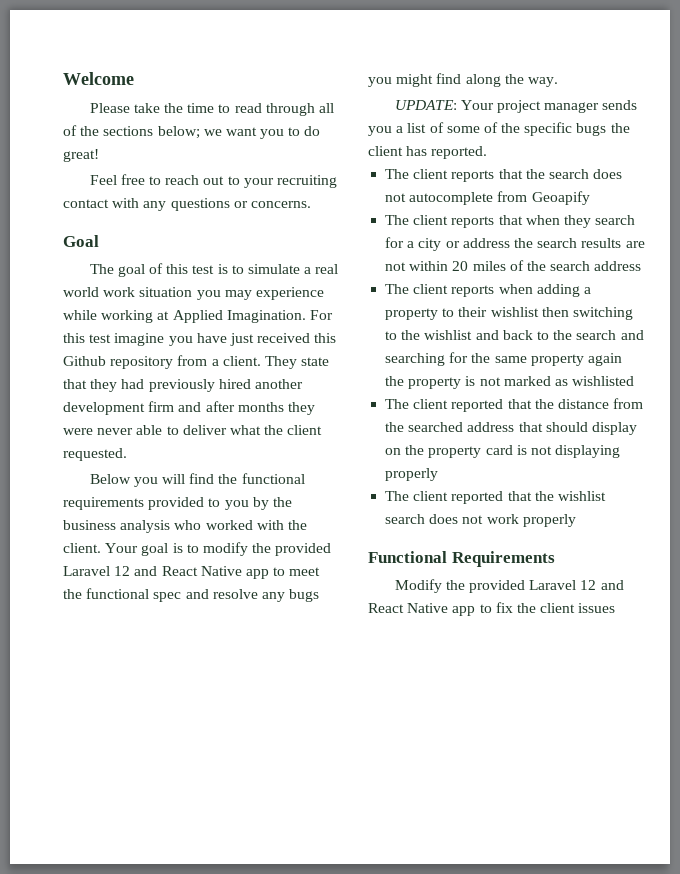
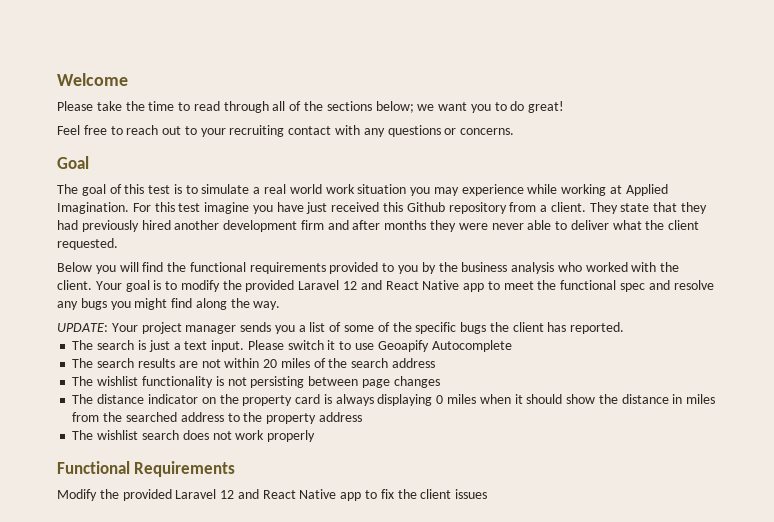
[413,169,623,182] [385,191,528,205] client reports that the search does not autocomplete from -> [97,340,374,352] search is just a text input. Please switch it to use
[385,215,636,228] [385,237,533,251] // The client reports that when they search for a city or address the -> [431,340,512,352] [72,358,94,368] Autocomplete // The
[413,284,591,297] [385,307,633,320] [385,330,644,340] [385,352,622,366] [385,376,635,389] [385,398,644,412] [385,422,637,435] client reports when adding a property to their wishlist then switching to the wishlist and back to the search and searching for the same property again the property is not marked as wishlisted // The client reported that the distance from the searched address that should display -> [97,376,440,388] [72,394,198,404] wishlist functionality is not persisting between page changes // The distance indicator
[530,445,621,458] [385,468,439,481] [385,491,554,504] not displaying properly // The client reported that the -> [335,394,716,406] [72,412,362,424] [72,430,94,440] always displaying 0 miles when it should show the distance in miles from the searched address to the property address // The

